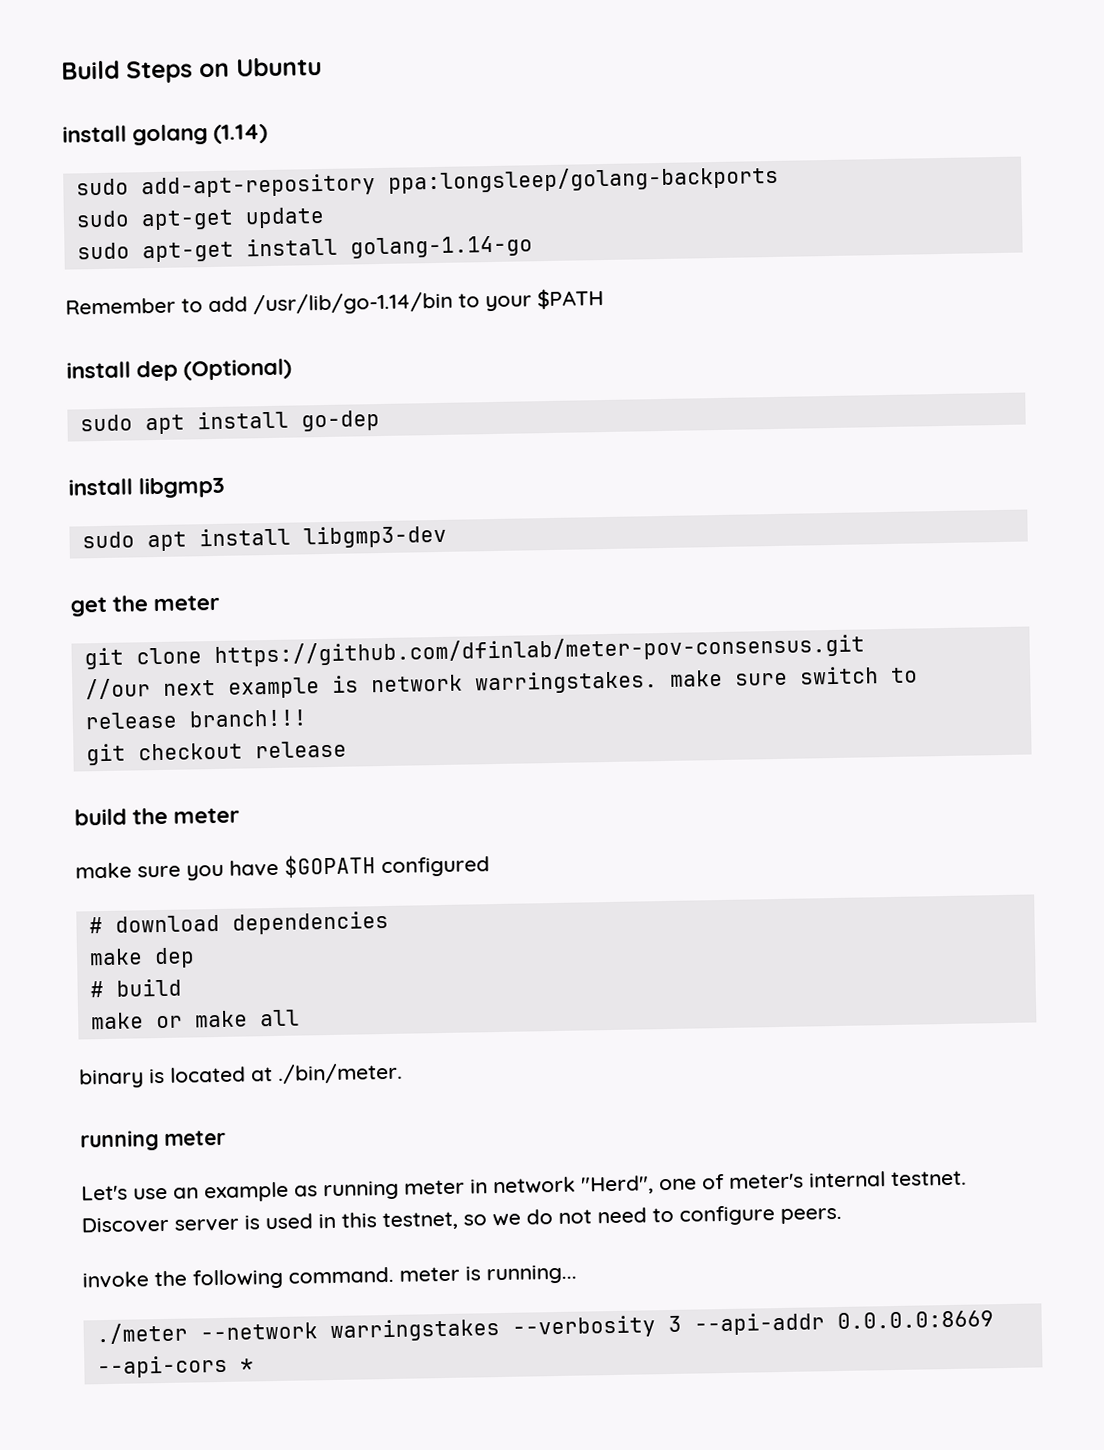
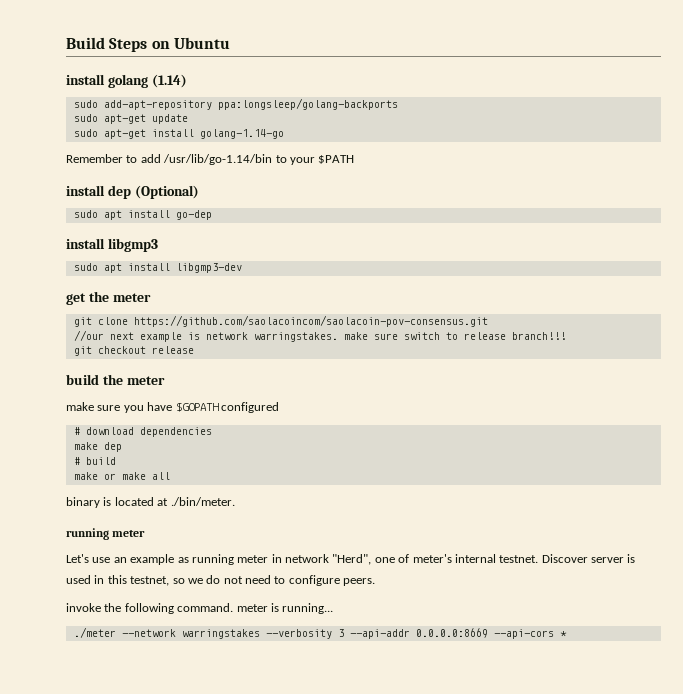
[213,633,865,668] https://github.com/dfinlab/meter-pov-consensus.git -> [133,315,488,327] https://github.com/saolacoincom/saolacoin-pov-consensus.git

